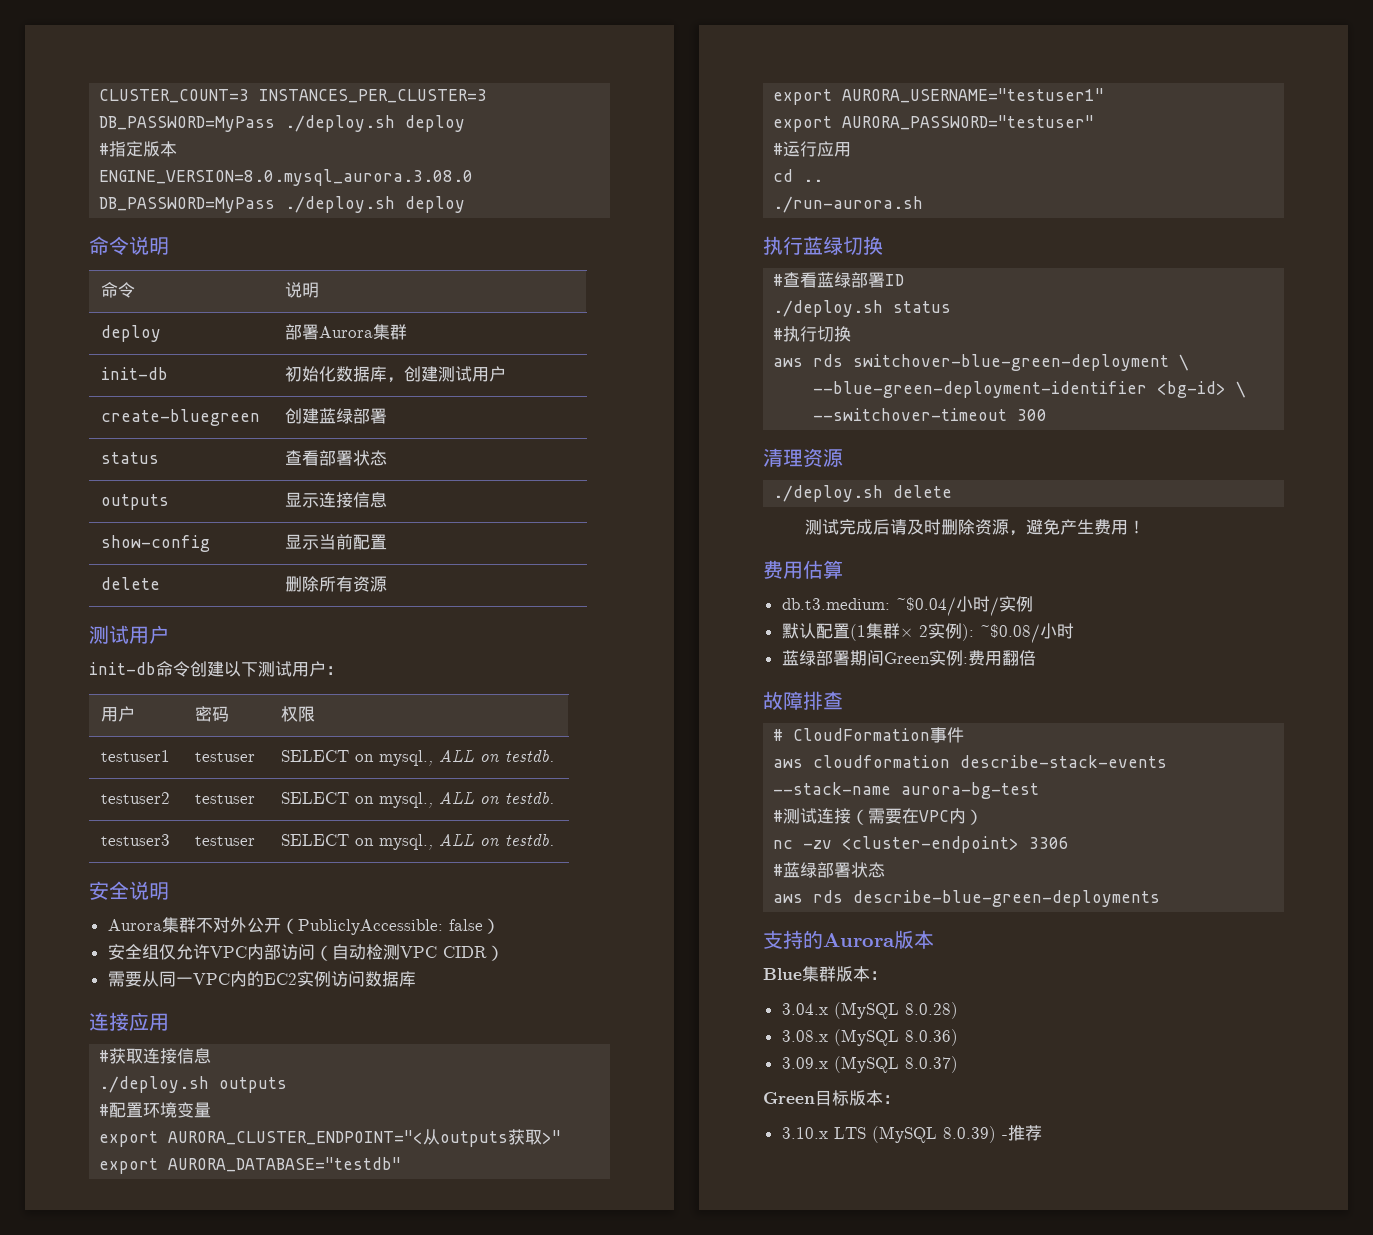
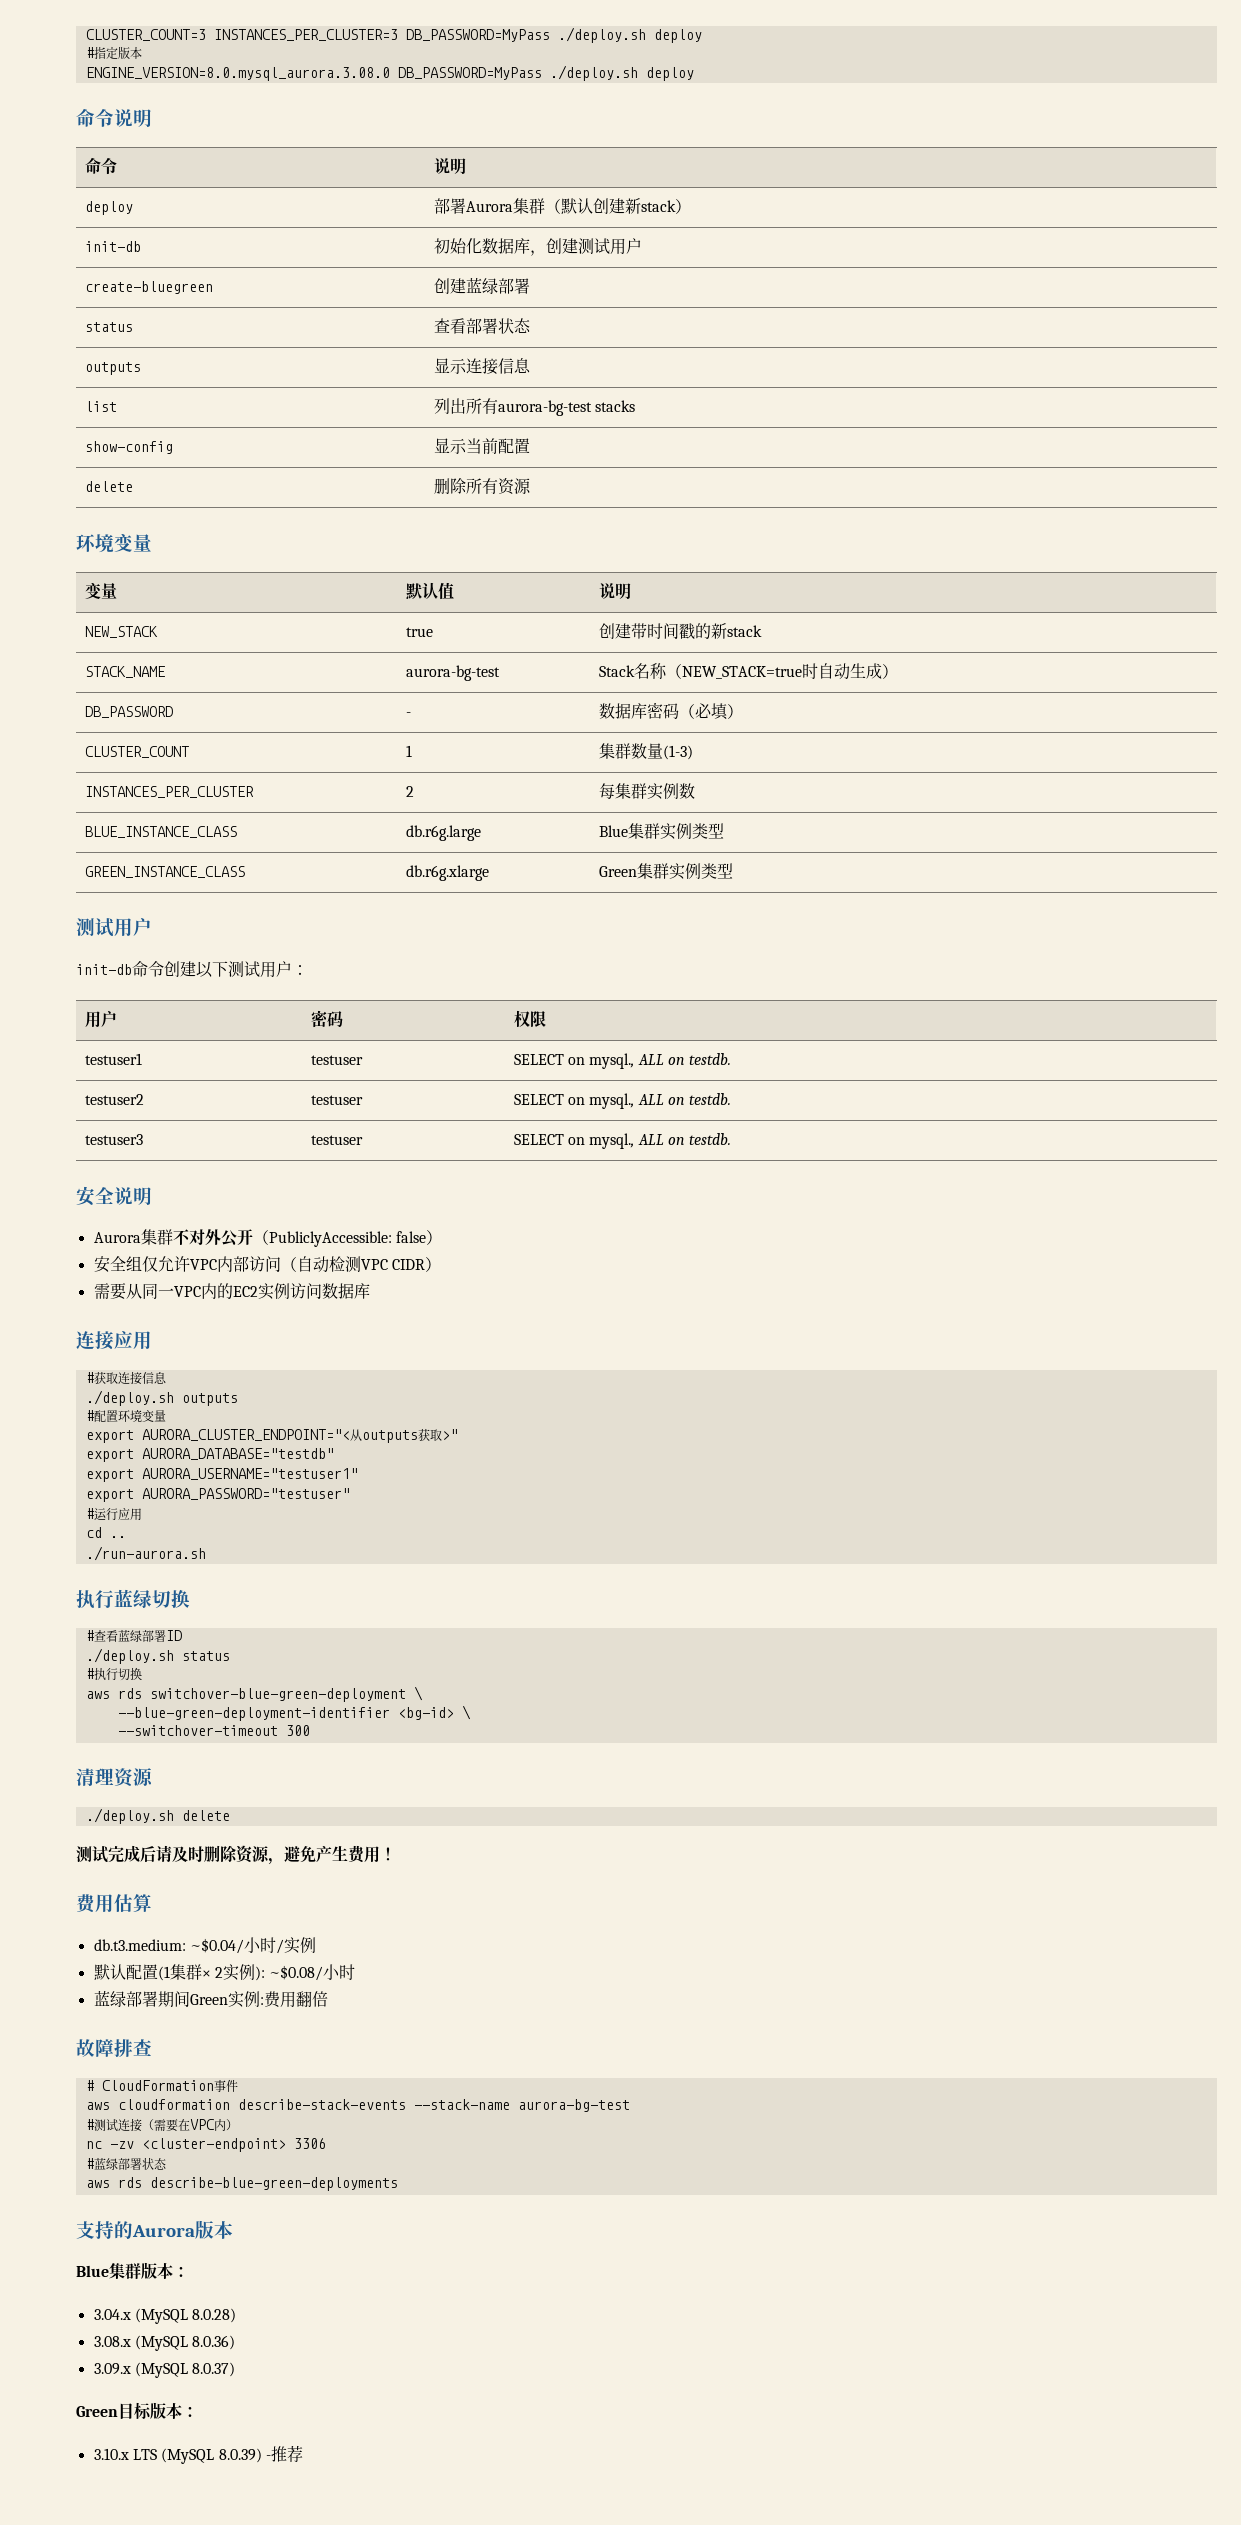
(408, 332) none -> [544,198,691,214] （默认创建新stack）
(388, 500) none -> [84,401,117,412] [433,398,635,416] // list | 列出所有aurora-bg-test stacks
(388, 584) none -> [76,533,152,553] [84,582,117,600] [405,582,454,600] [598,583,631,599] [84,626,158,638] [405,627,433,637] [598,623,762,640] [84,666,165,678] [405,665,500,681] [598,663,898,680] [84,706,173,718] [405,712,411,717] [598,702,743,720] [84,746,189,758] [405,745,412,757] [598,743,693,760] [84,786,254,798] [405,786,414,797] [598,783,695,800] [84,826,237,838] [405,825,481,841] [598,823,724,840] [84,866,245,878] [405,865,489,881] [598,863,733,880] // 环境变量 // 变量 | 默认值 | 说明 // NEW_STACK | true | 创建带时间戳的新stack // STACK_NAME | aurora-bg-test | Stack名称（NEW_STACK=true时自动生成） // DB_PASSWORD | - | 数据库密码（必填） // CLUSTER_COUNT | 1 | 集群数量(1-3) // INSTANCES_PER_CLUSTER | 2 | 每集群实例数 // BLUE_INSTANCE_CLASS | db.r6g.large | Blue集群实例类型 // GREEN_INSTANCE_CLASS | db.r6g.xlarge | Green集群实例类型

